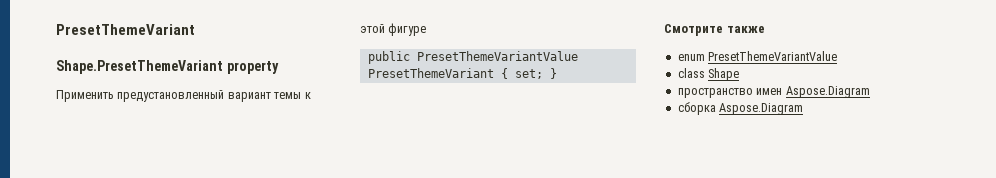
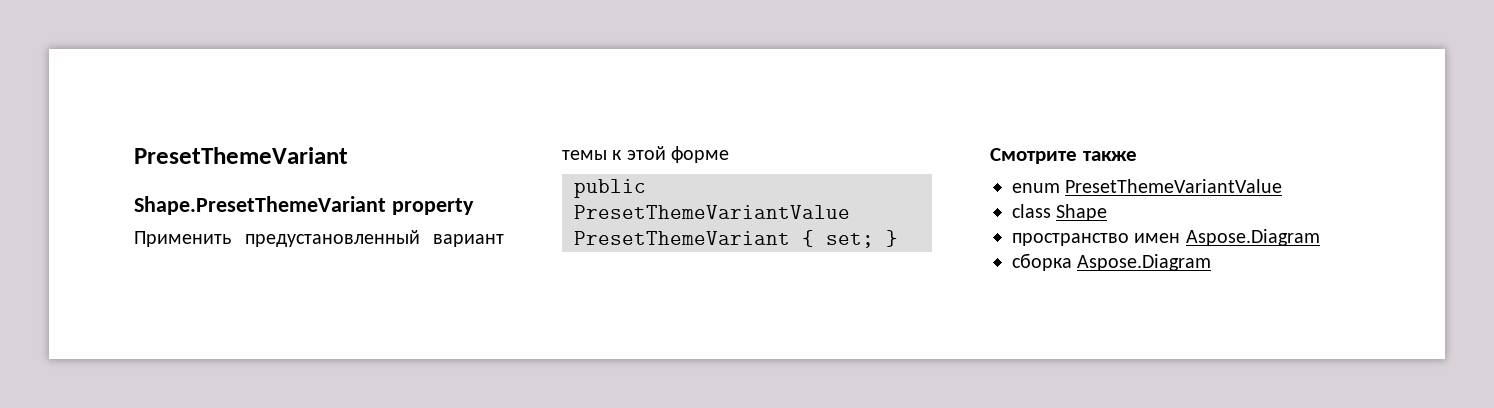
[388,23,427,36] фигуре -> [671,146,730,163] форме

